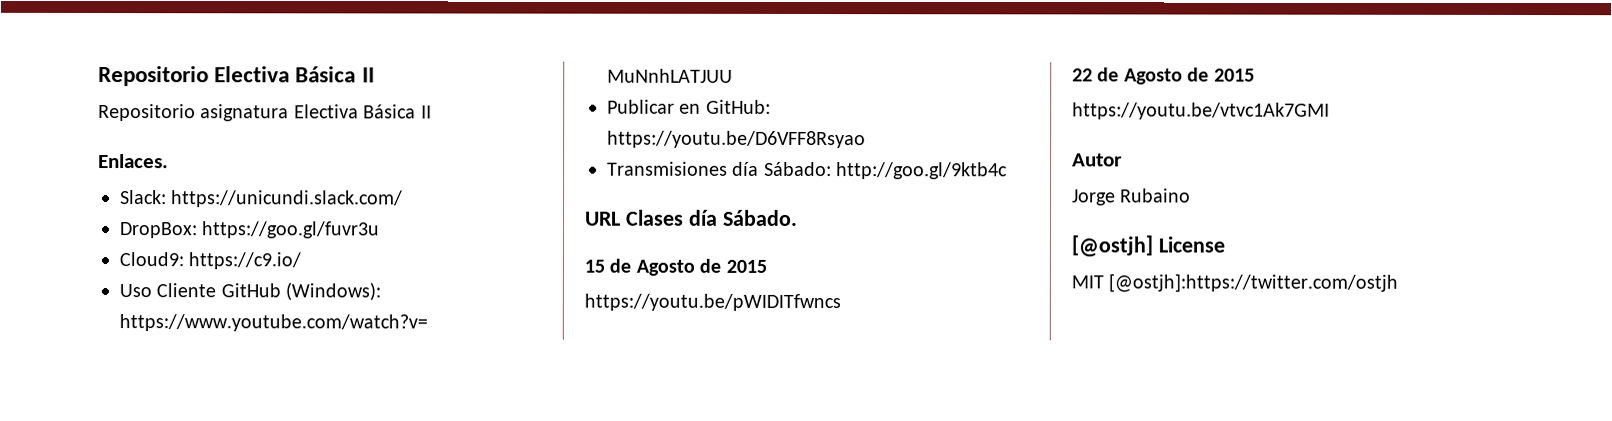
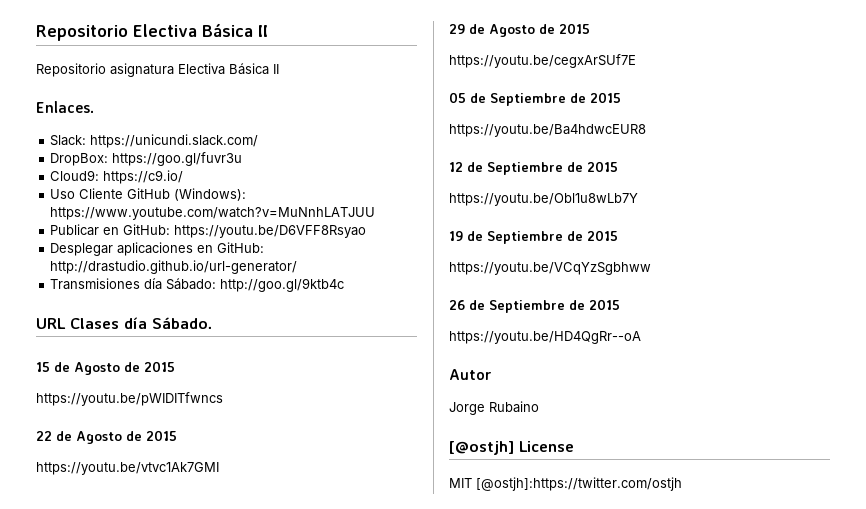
(866, 139) none -> [50,242,265,256] [50,260,298,274] // Desplegar aplicaciones en GitHub: http://drastudio.github.io/url-generator/
(1330, 111) none -> [449,23,590,37] [449,54,636,68] [449,92,621,106] [449,124,646,137] [449,161,618,175] [449,193,638,206] [449,230,618,244] [449,262,651,275] [449,299,620,313] [449,331,641,344] // 29 de Agosto de 2015 // https://youtu.be/cegxArSUf7E // 05 de Septiembre de 2015 // https://youtu.be/Ba4hdwcEUR8 // 12 de Septiembre de 2015 // https://youtu.be/Obl1u8wLb7Y // 19 de Septiembre de 2015 // https://youtu.be/VCqYzSgbhww // 26 de Septiembre de 2015 // https://youtu.be/HD4QgRr--oA

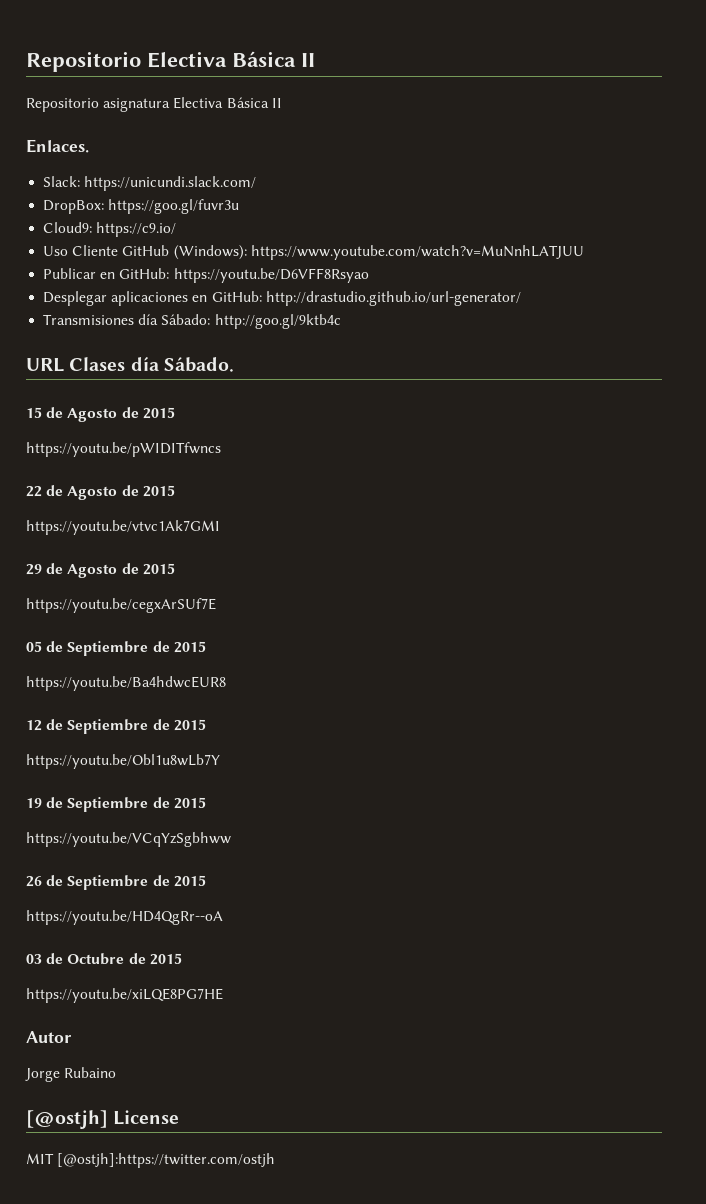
(641, 337) none -> [26,953,182,965] [26,988,223,1003] // 03 de Octubre de 2015 // https://youtu.be/xiLQE8PG7HE

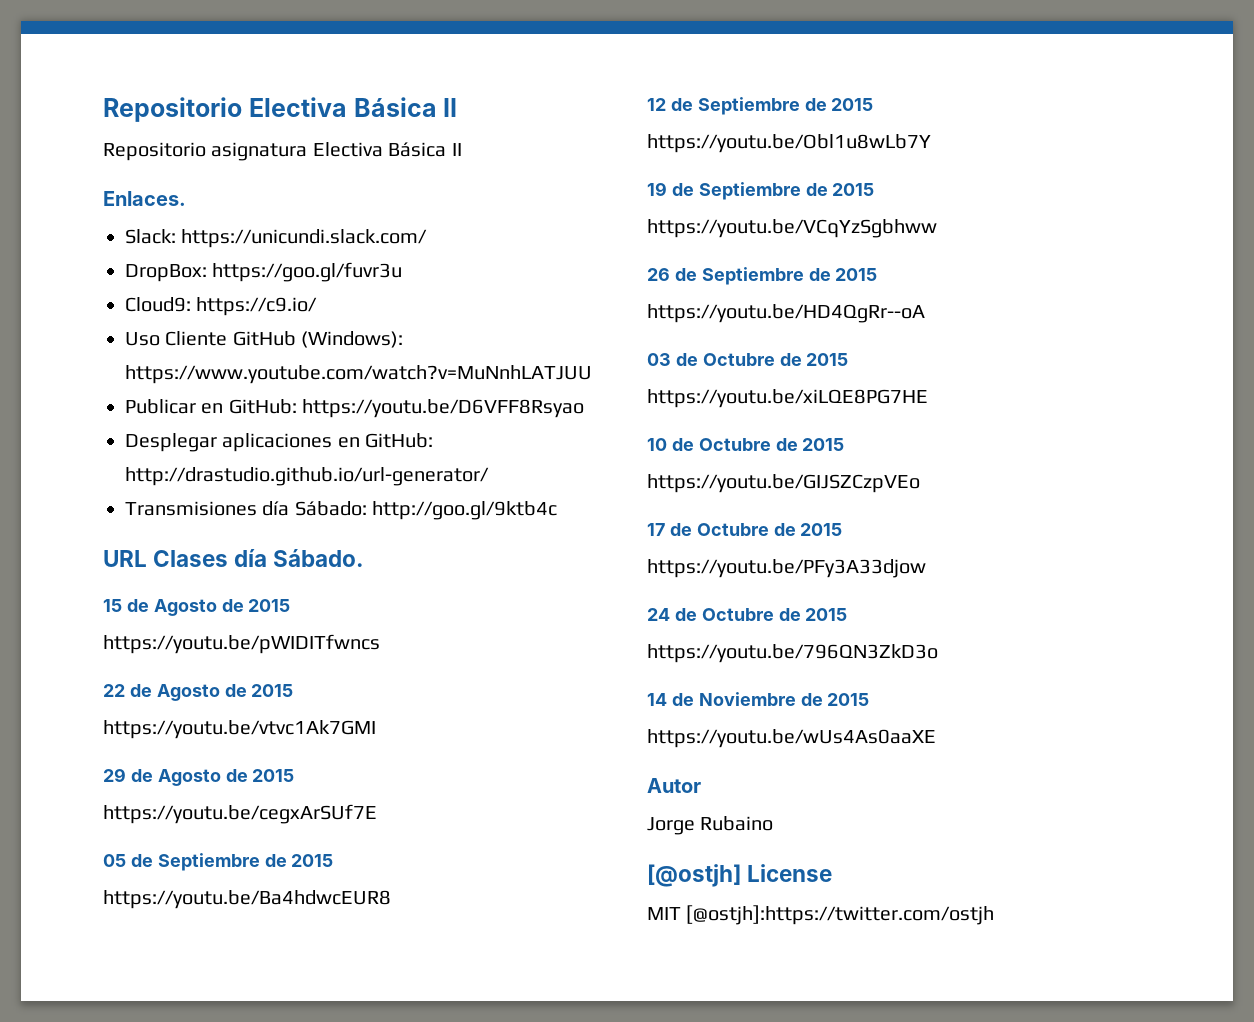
(223, 995) none -> [647,438,845,451] [647,474,920,493] [647,523,843,536] [647,559,926,578] [647,608,848,621] [647,644,938,663] [647,692,870,706] [647,729,936,748] // 10 de Octubre de 2015 // https://youtu.be/GIJSZCzpVEo // 17 de Octubre de 2015 // https://youtu.be/PFy3A33djow // 24 de Octubre de 2015 // https://youtu.be/796QN3ZkD3o // 14 de Noviembre de 2015 // https://youtu.be/wUs4As0aaXE

